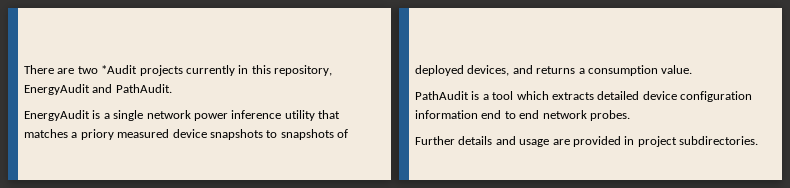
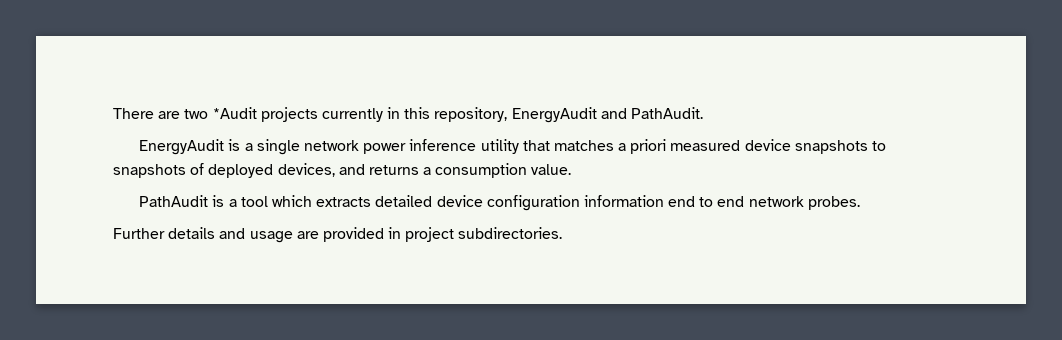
[80,129,114,140] priory -> [630,139,667,154] priori

